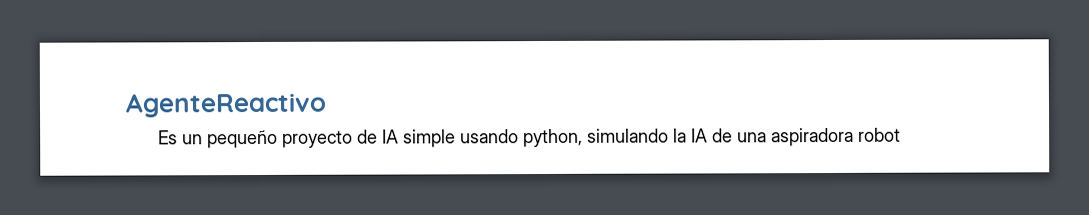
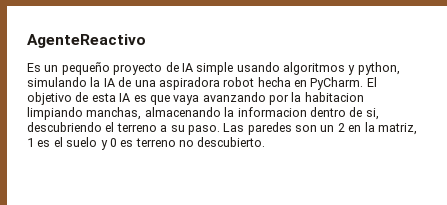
(519, 136) none -> [283,62,356,75] algoritmos y
(901, 134) none -> [257,77,377,90] [27,92,364,105] [27,107,379,120] [27,122,417,135] [27,137,266,150] hecha en PyCharm. El objetivo de esta IA es que vaya avanzando por la habitacion limpiando manchas, almacenando la informacion dentro de si, descubriendo el terreno a su paso. Las paredes son un 2 en la matriz, 1 es el suelo y 0 es terreno no descubierto.

